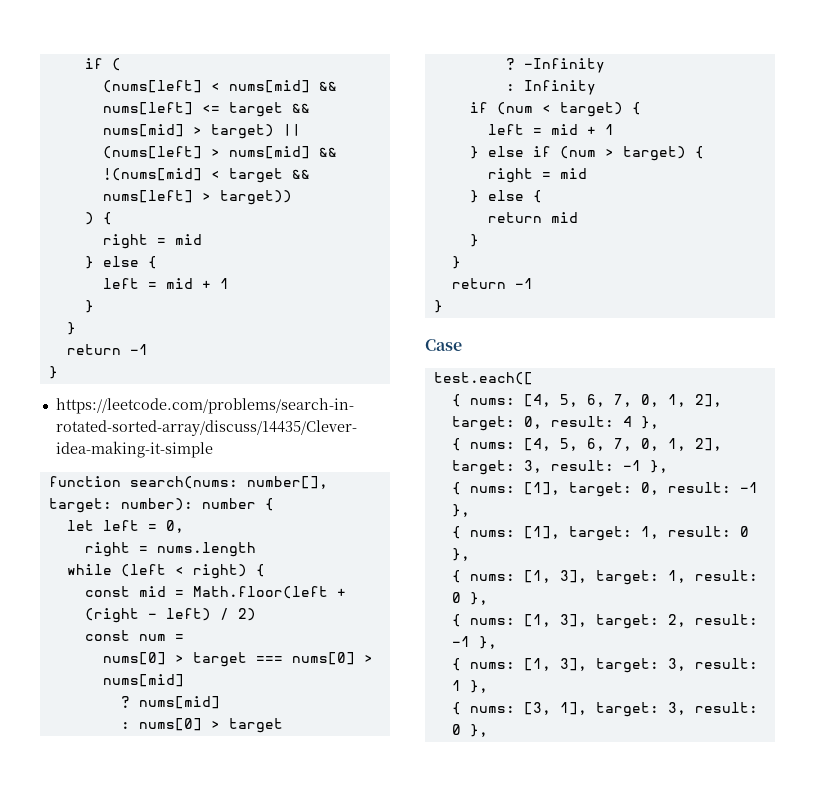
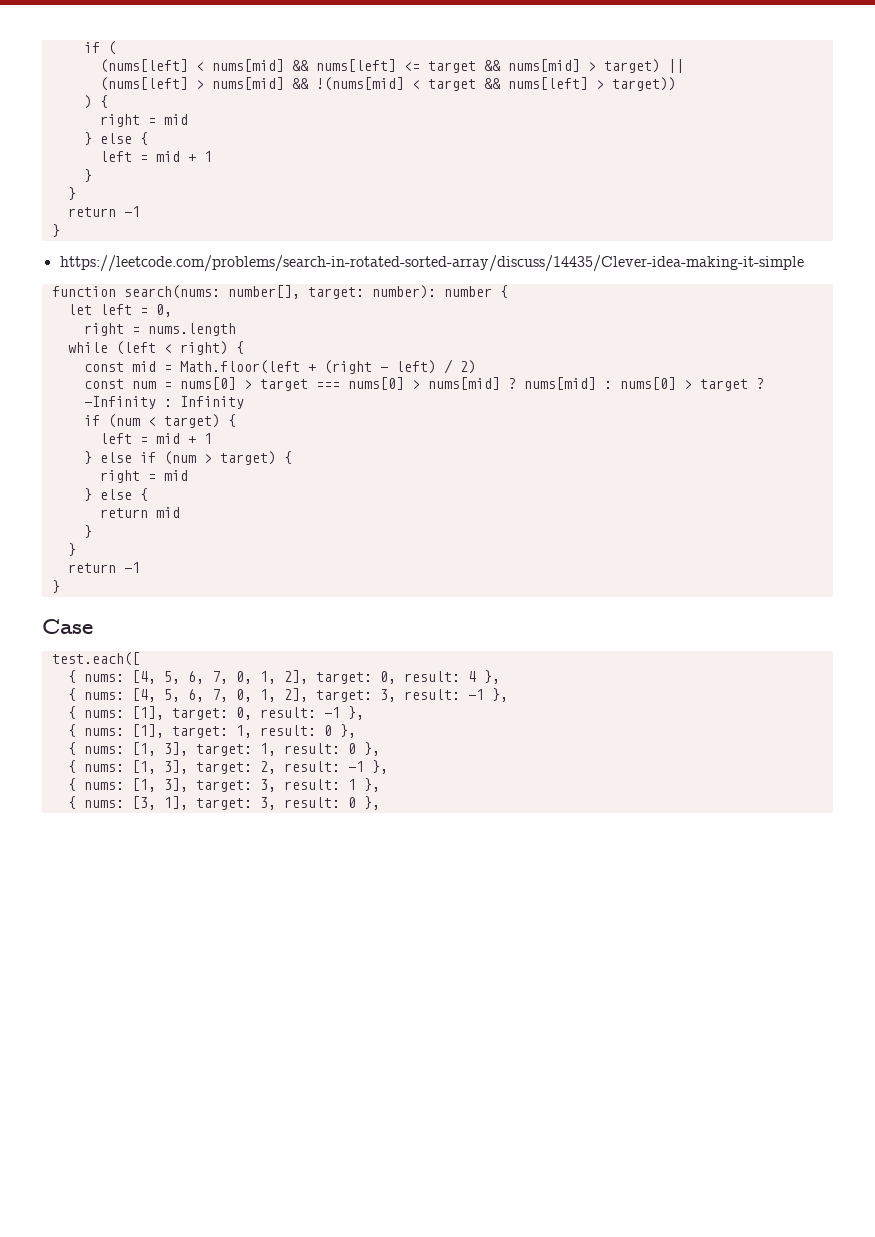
(184, 637) // -> (172, 385) none
(184, 680) // -> (500, 383) none
(220, 702) // -> (596, 383) none
(283, 725) // -> (748, 385) none
(605, 65) // -> (156, 402) none

